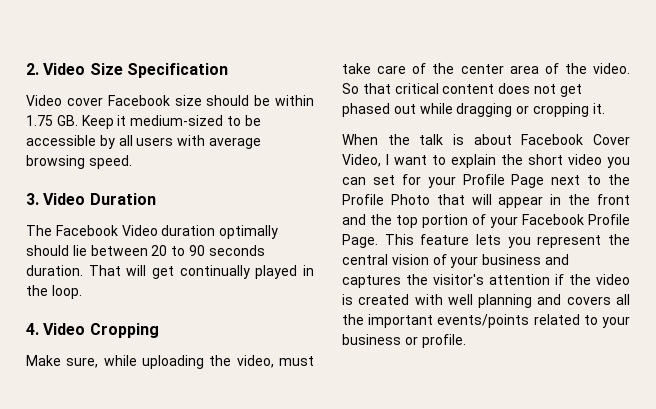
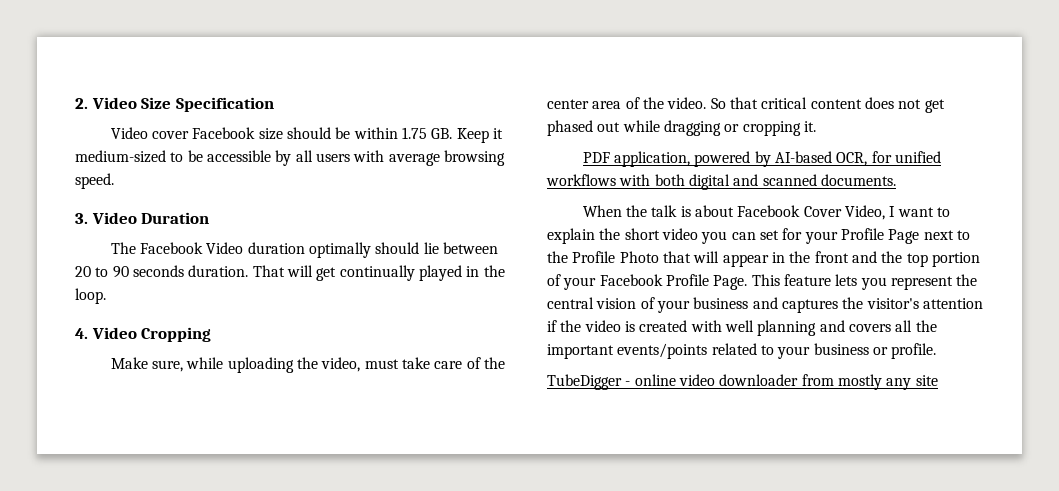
(605, 108) none -> [582,151,941,167] [546,174,896,190] // PDF application, powered by AI-based OCR, for unified workflows with both digital and scanned documents.
(466, 341) none -> [547,374,938,390] // TubeDigger - online video downloader from mostly any site

